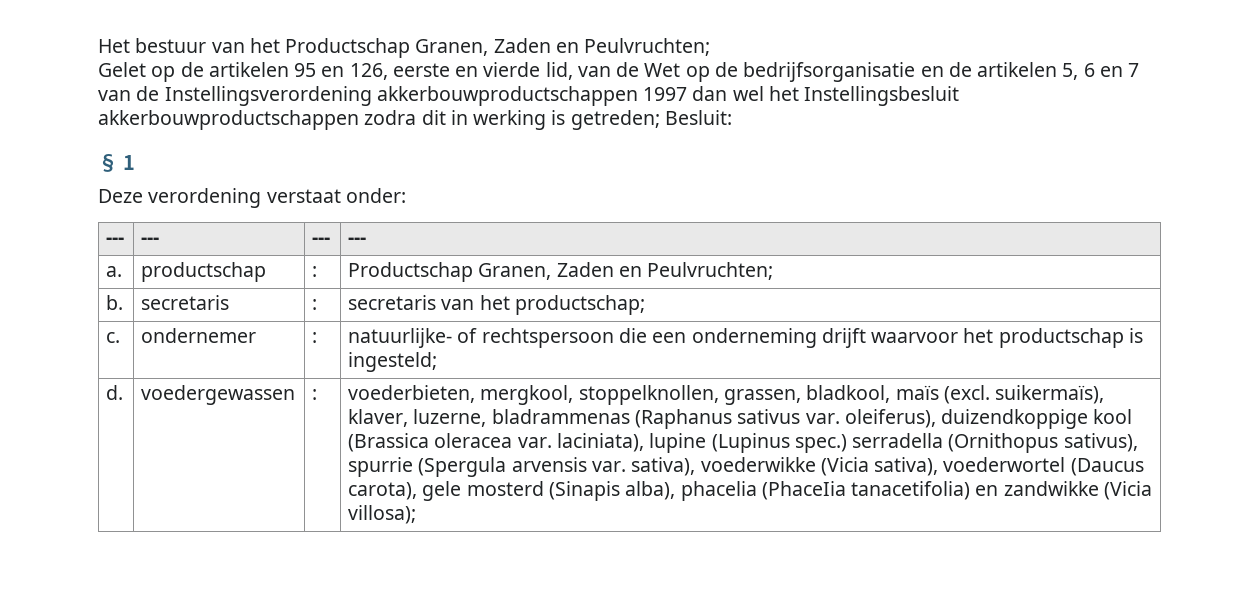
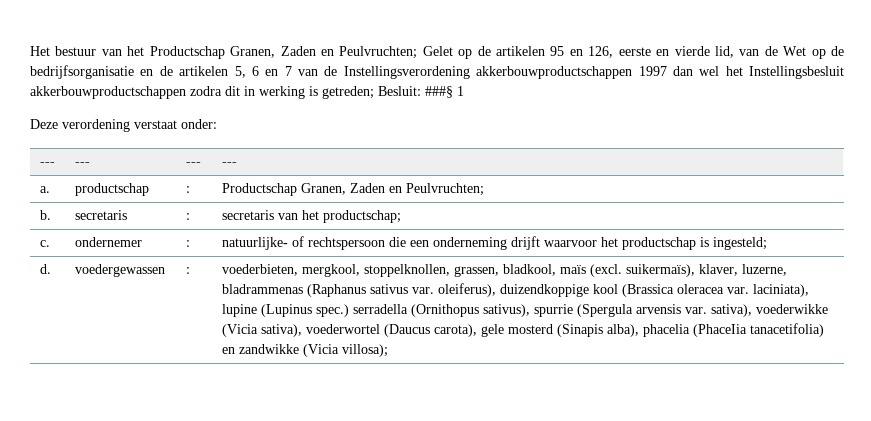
(711, 47) // -> (418, 52) none
[98,154,118,172] // § -> [425,86,453,98] ###§

